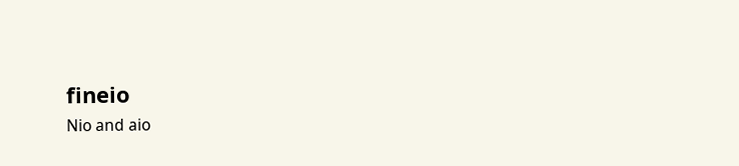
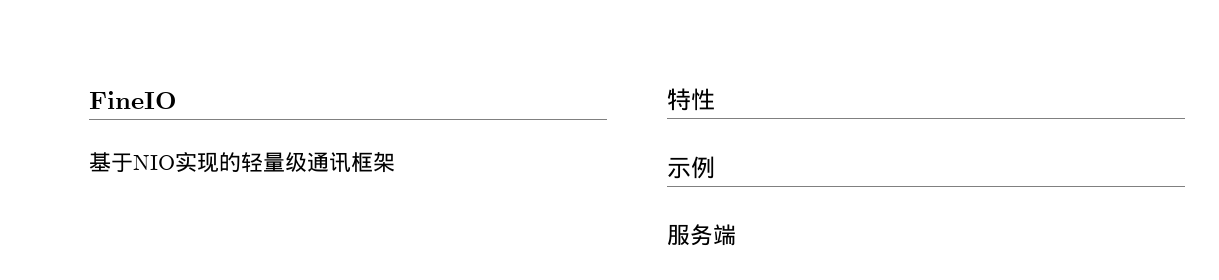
[66,86,131,104] [66,118,152,132] fineio // Nio and aio -> [89,91,177,109] [89,152,395,173] [667,88,715,111] [667,156,715,179] [667,224,736,246] FineIO // 基于NIO实现的轻量级通讯框架 // 特性 // 示例 // 服务端

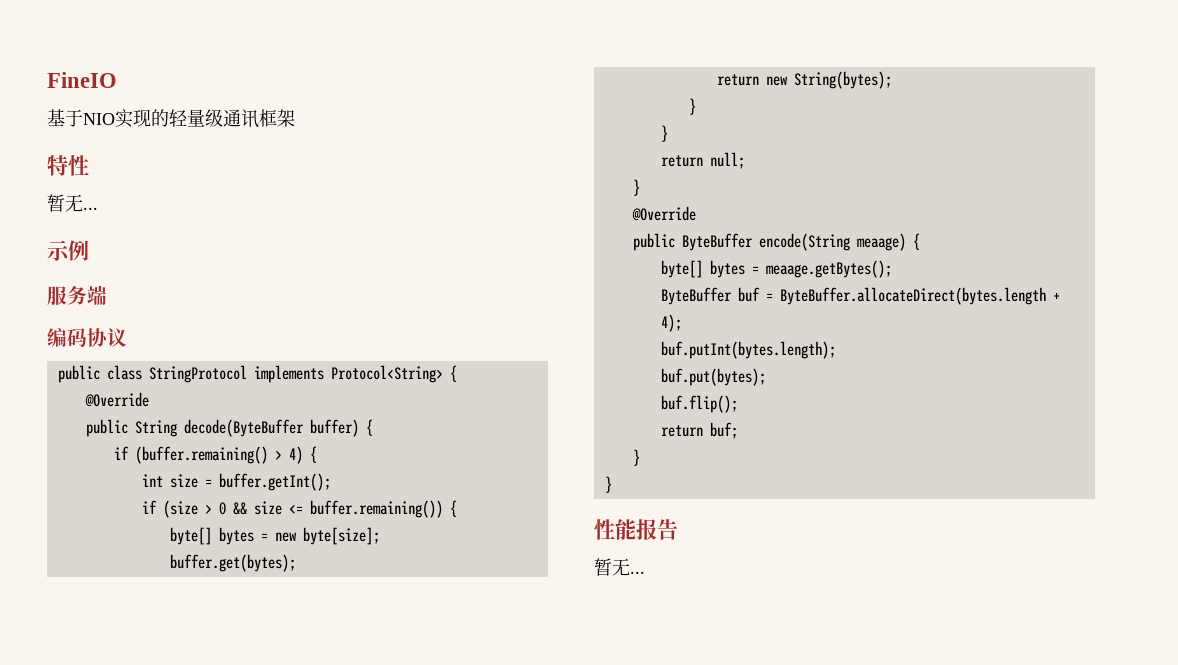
(715, 99) none -> [47,194,98,212] // 暂无...
(736, 235) none -> [47,328,127,347] [57,365,457,383] [84,392,149,407] [85,419,373,437] [113,446,317,464] [141,473,331,491] [141,500,457,518] [169,527,380,545] [169,554,296,572] [716,71,892,89] [688,98,696,115] [660,125,668,142] [660,152,745,169] [632,179,640,196] [631,206,696,221] [632,233,920,251] [660,260,892,278] [660,287,1060,305] [660,314,682,332] [660,341,836,359] [660,368,766,386] [660,395,738,413] [660,422,738,439] [632,449,640,466] [604,476,612,493] [594,519,678,540] [594,558,645,576] // 编码协议 // public class StringProtocol implements Protocol<String> { // @Override // public String decode(ByteBuffer buffer) { // if (buffer.remaining() > 4) { // int size = buffer.getInt(); // if (size > 0 && size <= buffer.remaining()) { // byte[] bytes = new byte[size]; // buffer.get(bytes); // return new String(bytes); // } // } // return null; // } // @Override // public ByteBuffer encode(String meaage) { // byte[] bytes = meaage.getBytes(); // ByteBuffer buf = ByteBuffer.allocateDirect(bytes.length + 4); // buf.putInt(bytes.length); // buf.put(bytes); // buf.flip(); // return buf; // } // } // 性能报告 // 暂无...

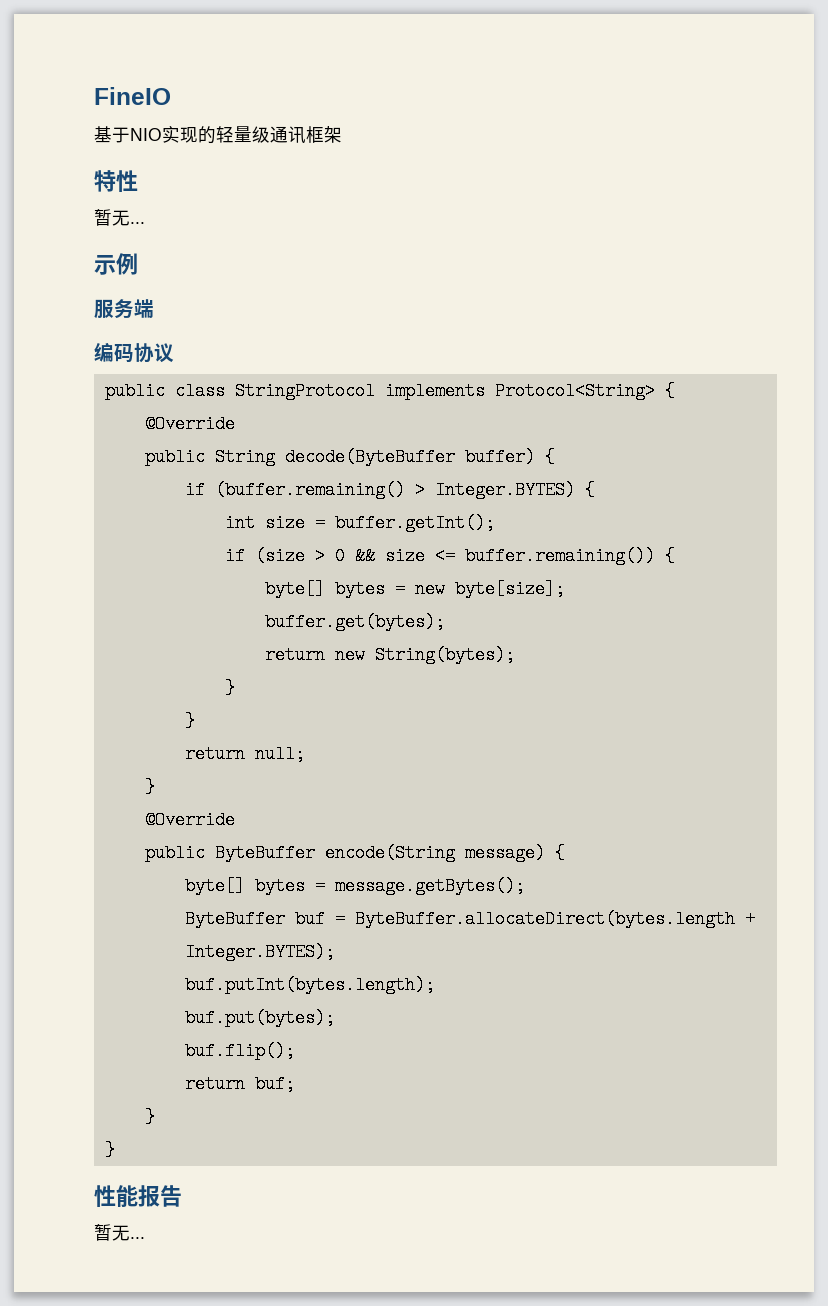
[288,446,303,464] 4) -> [434,481,575,499] Integer.BYTES)
[856,233,920,251] [660,260,892,278] meaage) { // byte[] bytes = meaage.getBytes(); -> [464,844,565,862] [184,877,525,895] message) { // byte[] bytes = message.getBytes();
[660,314,682,332] 4); -> [184,943,335,961] Integer.BYTES);

